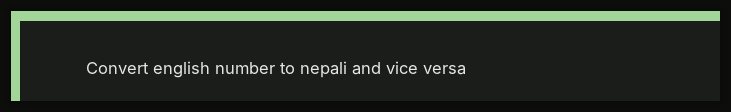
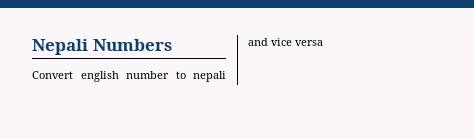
(86, 68) none -> [32,39,172,55] Nepali Numbers //

